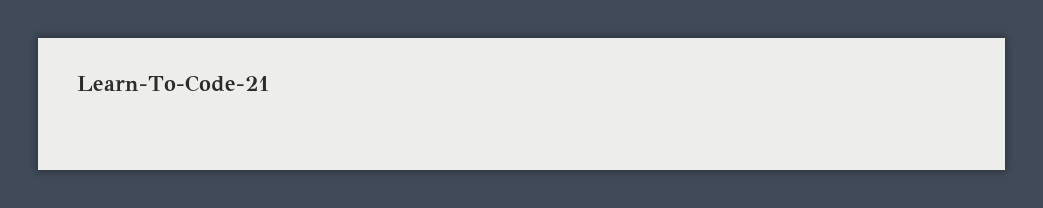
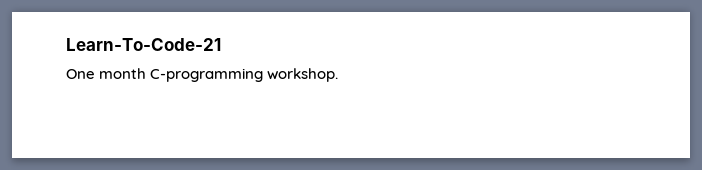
(270, 83) none -> [66,68,339,82] // One month C-programming workshop.

